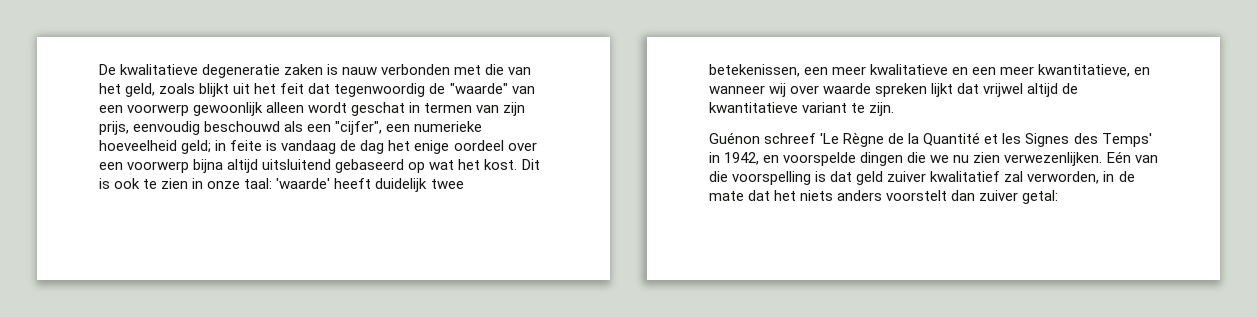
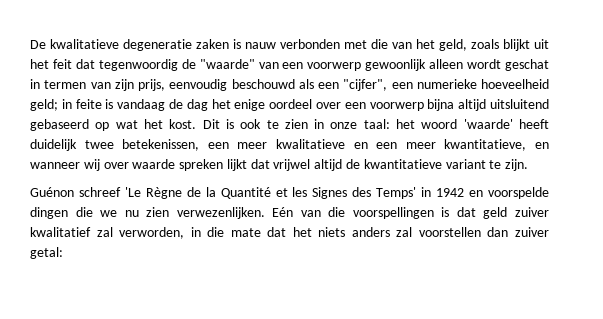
(273, 183) none -> [396,119,458,129] het woord
[724,152,760,165] 1942, -> [436,188,465,197] 1942
[732,171,812,185] voorspelling -> [352,207,434,219] voorspellingen
[1118,171,1135,182] de -> [207,227,225,237] die
[886,190,948,201] voorstelt -> [396,227,481,237] zal voorstellen

